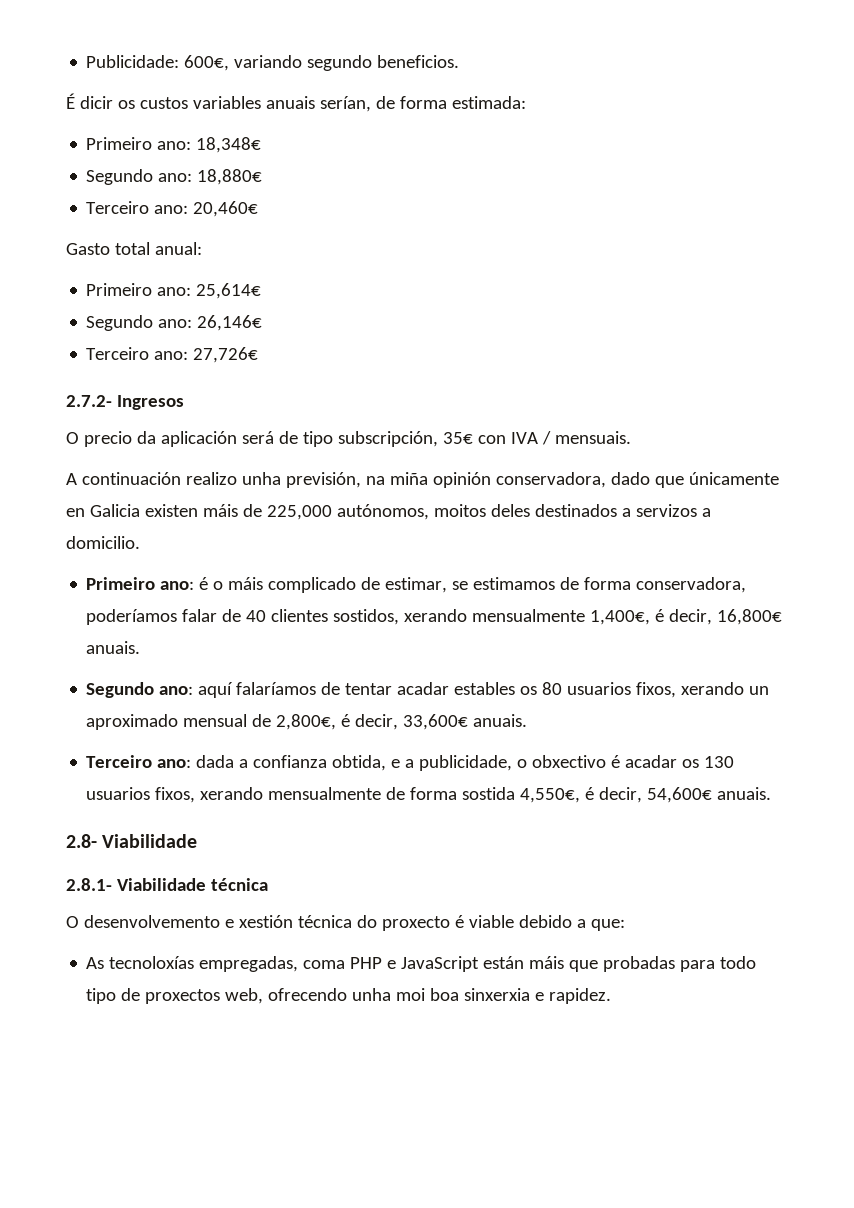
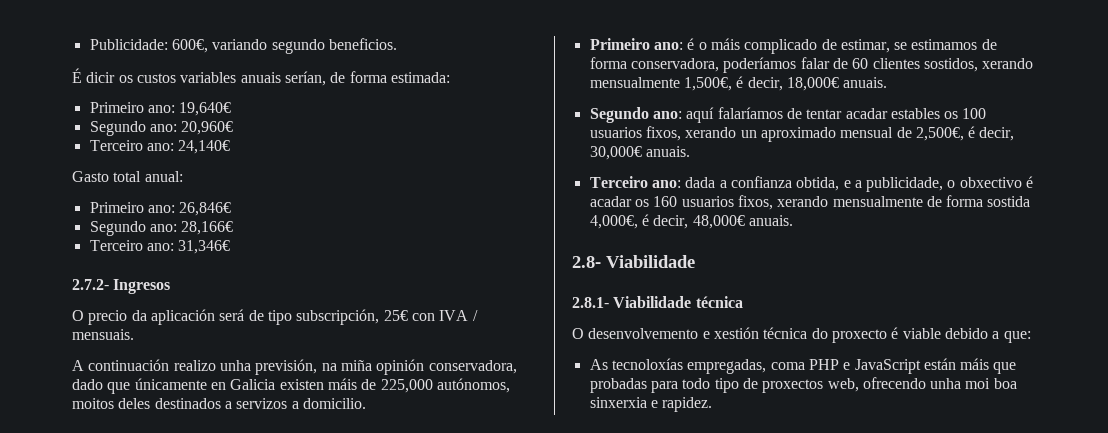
[196,137,262,153] [86,169,263,185] [86,201,259,217] 18,348€ // Segundo ano: 18,880€ // Terceiro ano: 20,460€ -> [179,102,232,116] [89,121,234,136] [89,140,231,154] 19,640€ // Segundo ano: 20,960€ // Terceiro ano: 24,140€
[196,283,262,299] [86,315,263,331] [86,347,259,363] 25,614€ // Segundo ano: 26,146€ // Terceiro ano: 27,726€ -> [179,202,232,216] [89,221,234,236] [89,240,231,254] 26,846€ // Segundo ano: 28,166€ // Terceiro ano: 31,346€
[442,432,473,444] 35€ -> [383,310,408,321] 25€
[246,610,267,622] 40 -> [852,58,869,69] 60
[590,609,783,625] 1,400€, é decir, 16,800€ -> [683,76,839,91] 1,500€, é decir, 18,000€
[542,682,563,695] 80 -> [962,108,987,119] 100
[276,714,469,730] 2,800€, é decir, 33,600€ -> [915,126,1015,141] [589,146,642,160] 2,500€, é decir, 30,000€
[704,756,735,768] 130 -> [653,196,678,207] 160
[520,787,713,803] 4,550€, é decir, 54,600€ -> [589,214,745,229] 4,000€, é decir, 48,000€

